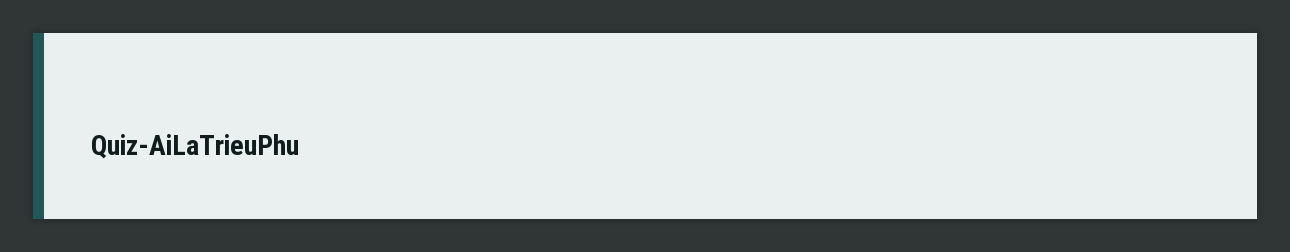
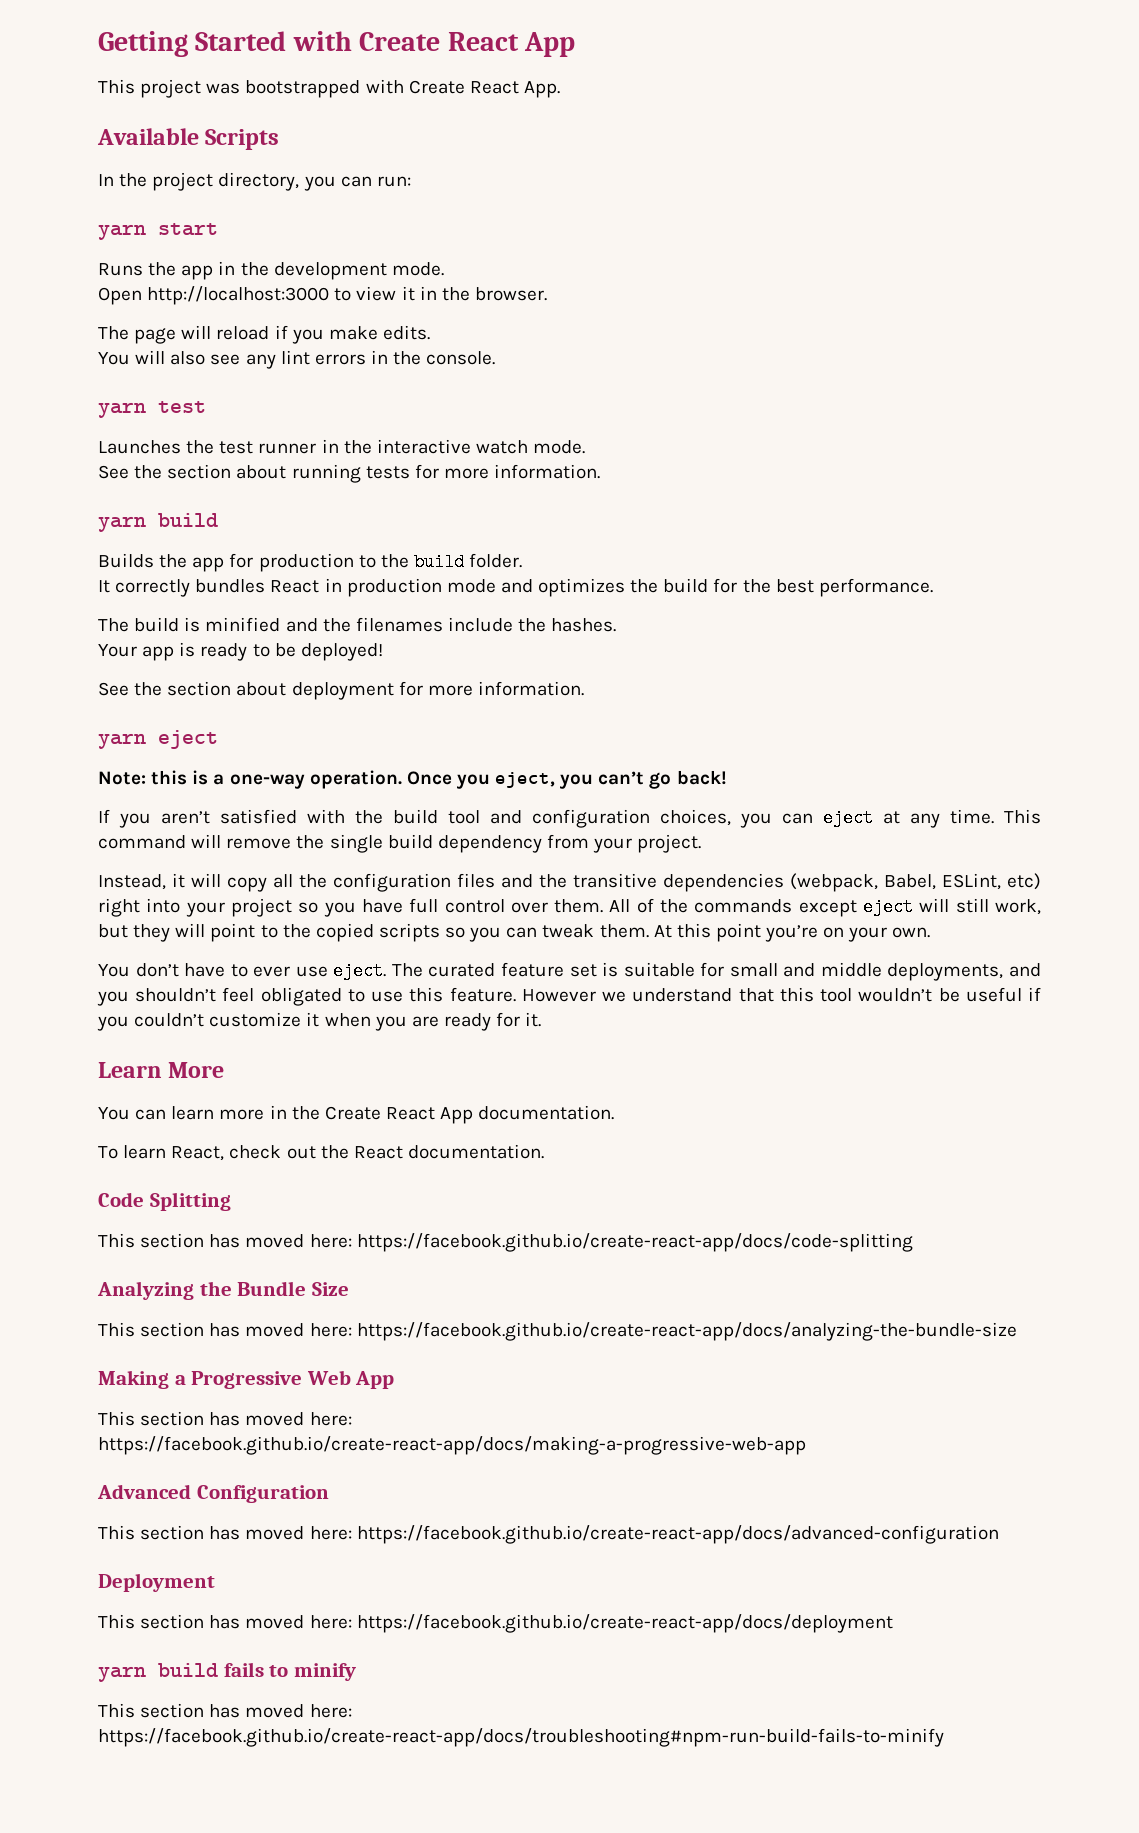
[91,134,299,159] Quiz-AiLaTrieuPhu -> [98,31,576,57] [98,79,560,98] [97,128,280,150] [98,172,411,191] [98,223,218,240] [98,261,444,280] [98,286,547,305] [98,325,430,344] [98,350,496,369] [98,401,206,418] [98,439,586,454] [98,464,601,483] [98,513,218,532] [98,553,523,572] [98,578,933,597] [98,617,617,632] [98,642,383,661] [98,681,584,700] [98,730,218,749] [98,770,727,789] [98,809,1041,828] [98,834,702,853] [98,873,1041,892] [98,898,1041,917] [98,923,931,942] [98,962,1041,981] [97,987,1042,1006] [97,1012,542,1031] [98,1062,225,1078] [98,1105,615,1124] [98,1144,544,1161] [98,1192,231,1211] [98,1233,913,1252] [97,1281,349,1300] [98,1322,1017,1341] [98,1370,395,1389] [98,1411,352,1426] [98,1436,806,1455] [97,1484,329,1503] [98,1525,999,1544] [98,1573,215,1592] [98,1614,893,1633] [98,1662,356,1682] [98,1703,352,1718] [98,1728,944,1747] Getting Started with Create React App // This project was bootstrapped with Create React App. // Available Scripts // In the project directory, you can run: // yarn start // Runs the app in the development mode. // Open http://localhost:3000 to view it in the browser. // The page will reload if you make edits. // You will also see any lint errors in the console. // yarn test // Launches the test runner in the interactive watch mode. // See the section about running tests for more information. // yarn build // Builds the app for production to the build folder. // It correctly bundles React in production mode and optimizes the build for the best performance. // The build is minified and the filenames include the hashes. // Your app is ready to be deployed! // See the section about deployment for more information. // yarn eject // Note: this is a one-way operation. Once you eject, you can’t go back! // If you aren’t satisfied with the build tool and configuration choices, you can eject at any time. This command will remove the single build dependency from your project. // Instead, it will copy all the configuration files and the transitive dependencies (webpack, Babel, ESLint, etc) right into your project so you have full control over them. All of the commands except eject will still work, but they will point to the copied scripts so you can tweak them. At this point you’re on your own. // You don’t have to ever use eject. The curated feature set is suitable for small and middle deployments, and you shouldn’t feel obligated to use this feature. However we understand that this tool wouldn’t be useful if you couldn’t customize it when you are ready for it. // Learn More // You can learn more in the Create React App documentation. // To learn React, check out the React documentation. // Code Splitting // This section has moved here: https://facebook.github.io/create-react-app/docs/code-splitting // Analyzing the Bundle Size // This section has moved here: https://facebook.github.io/create-react-app/docs/analyzing-the-bundle-size // Making a Progressive Web App // This section has moved here: https://facebook.github.io/create-react-app/docs/making-a-progressive-web-app // Advanced Configuration // This section has moved here: https://facebook.github.io/create-react-app/docs/advanced-configuration // Deployment // This section has moved here: https://facebook.github.io/create-react-app/docs/deployment // yarn build fails to minify // This section has moved here: https://facebook.github.io/create-react-app/docs/troubleshooting#npm-run-build-fails-to-minify

